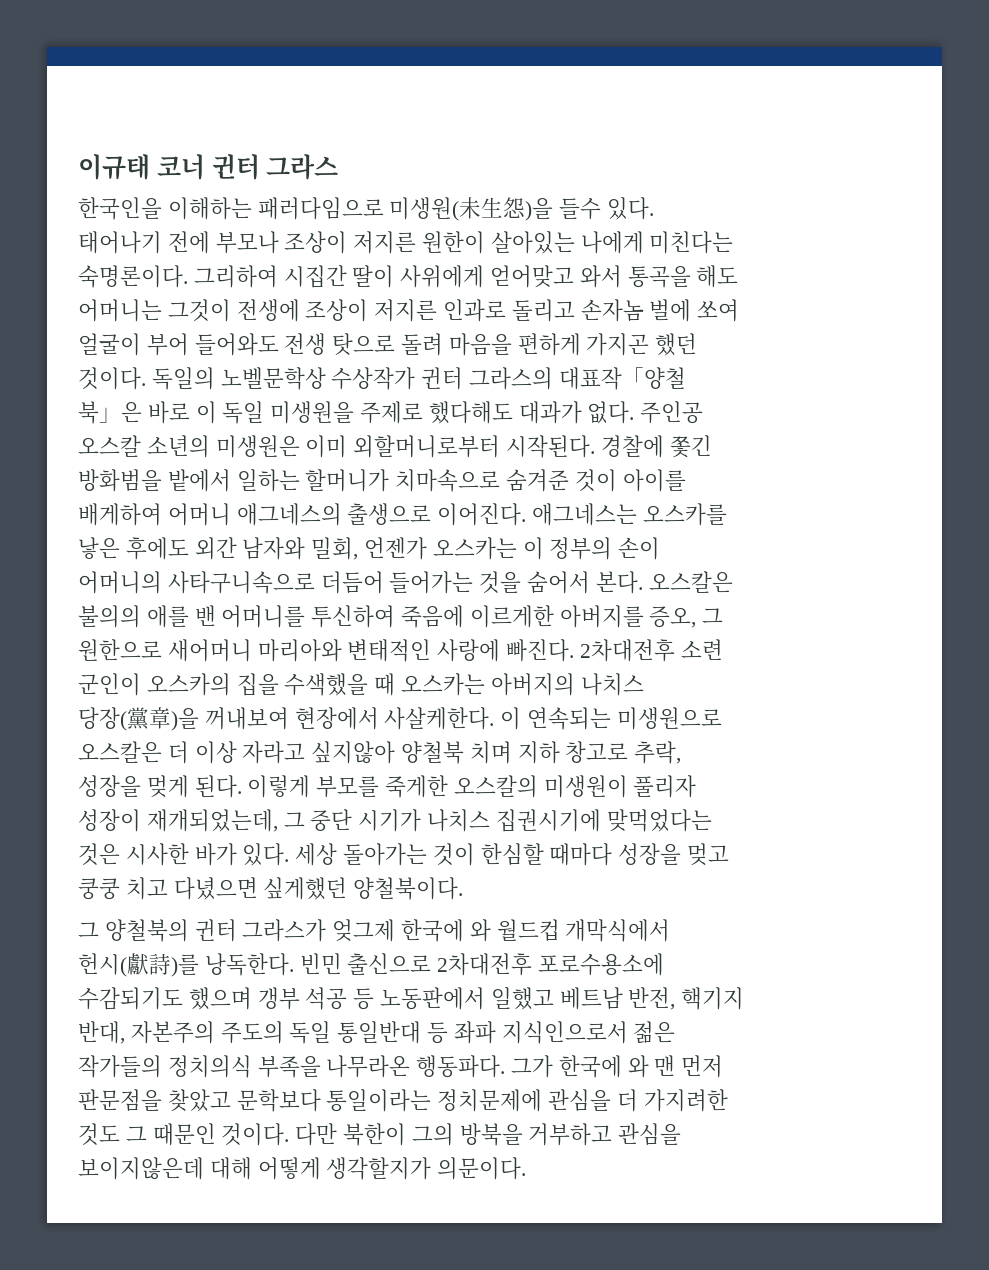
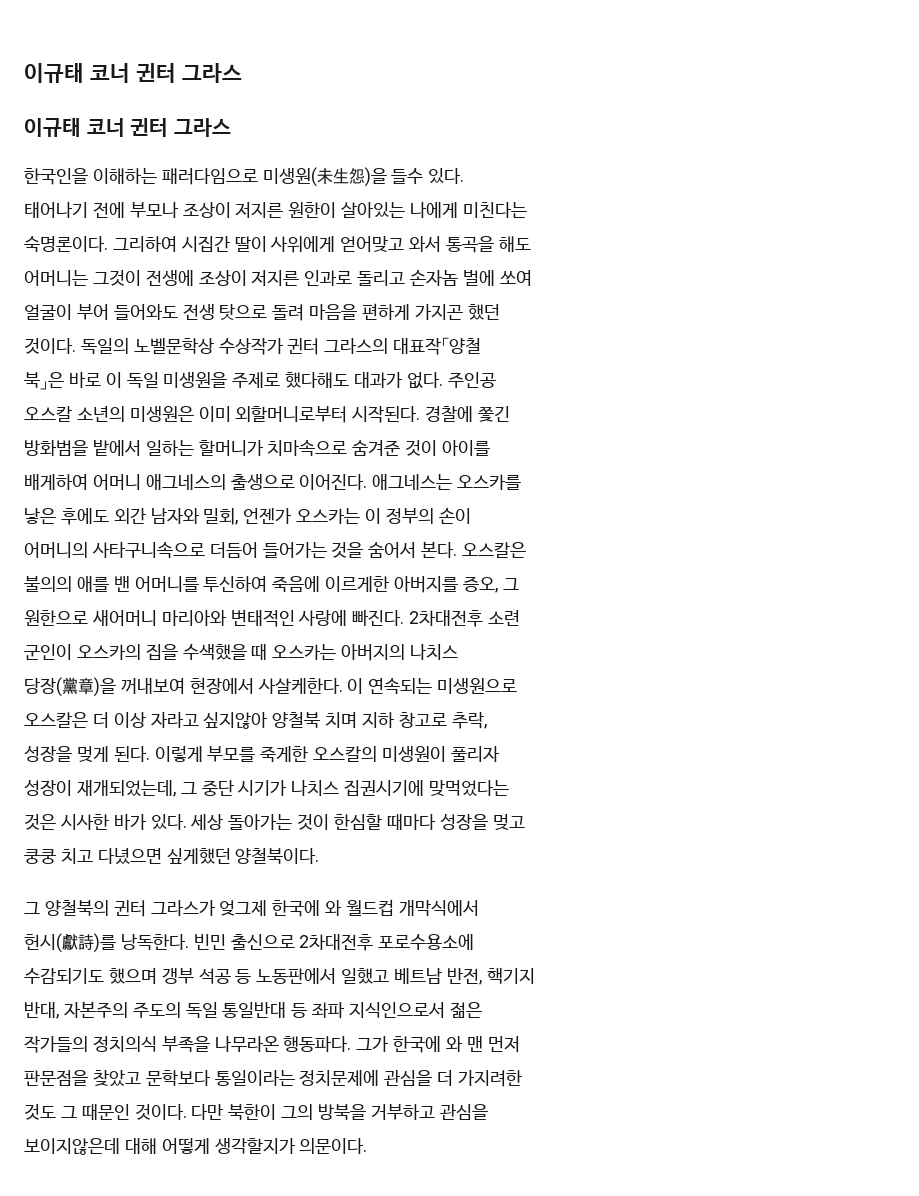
[78,154,339,180] 이규태 코너 귄터 그라스 -> [24,63,242,83] [24,118,232,137] 이규태 코너 귄터 그라스 // 이규태 코너 귄터 그라스

